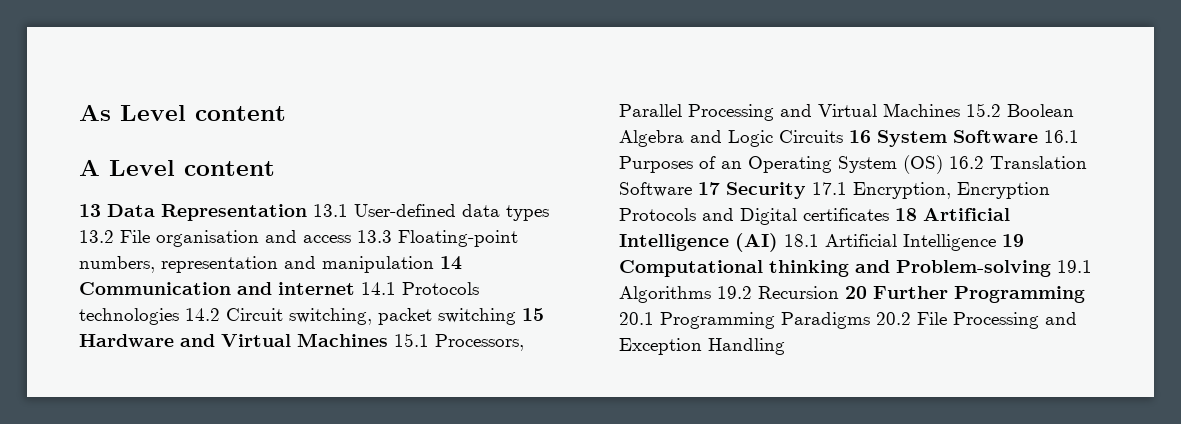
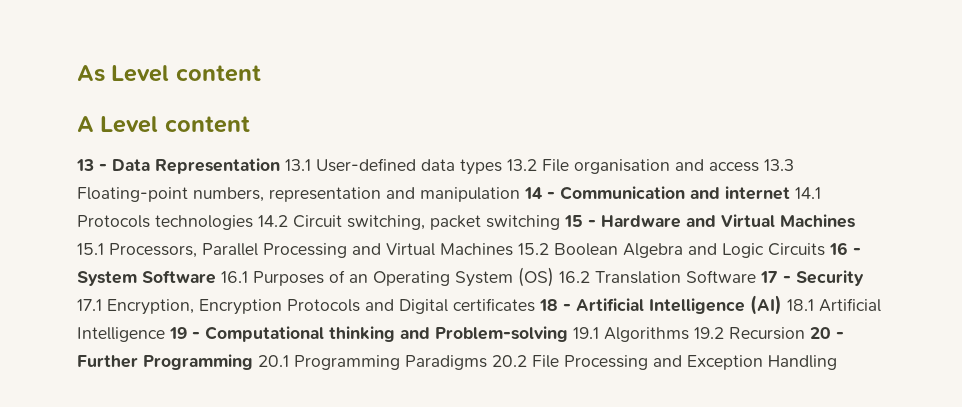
(101, 210) none -> [99,164,107,171] -
(462, 263) none -> [547,192,555,199] -
(544, 314) none -> [588,220,596,227] -
(871, 136) none -> [853,248,861,255] -
(720, 188) none -> [783,276,791,283] -
(917, 214) none -> [563,304,571,311] -
(1024, 240) none -> [192,332,200,339] -
(867, 292) none -> [836,332,844,339] -

